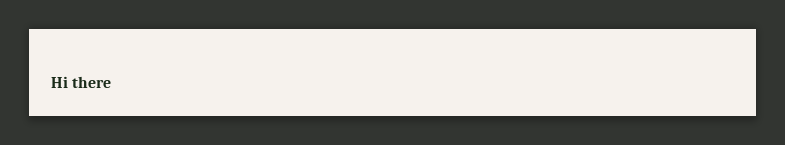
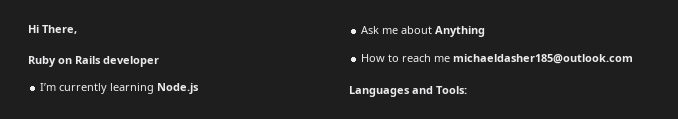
[72,76,112,88] there -> [42,25,77,34] [28,56,159,67] [40,83,200,94] [361,26,486,37] [361,54,634,64] [349,86,467,97] There, // Ruby on Rails developer // I’m currently learning Node.js // Ask me about Anything // How to reach me michaeldasher185@outlook.com // Languages and Tools:

